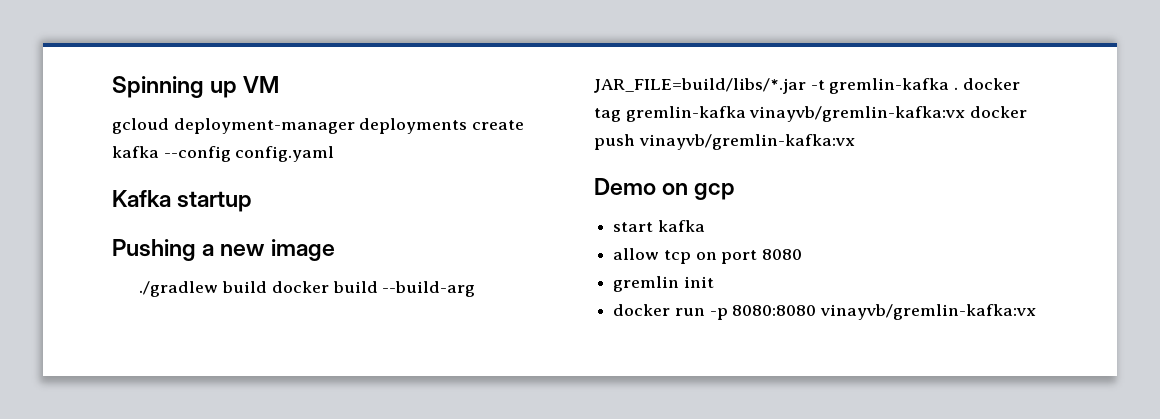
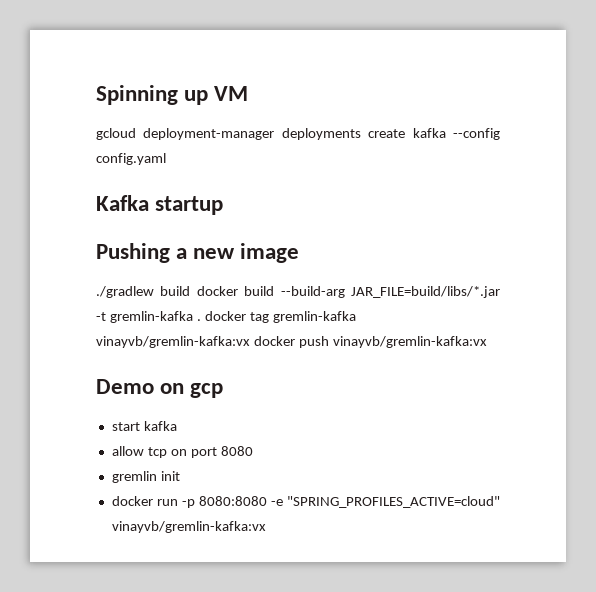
(817, 310) none -> [270,496,500,508] -e "SPRING_PROFILES_ACTIVE=cloud"

